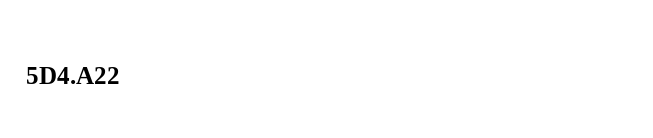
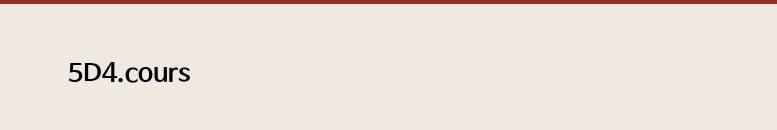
[26,67,120,84] 5D4.A22 -> [68,62,190,83] 5D4.cours

